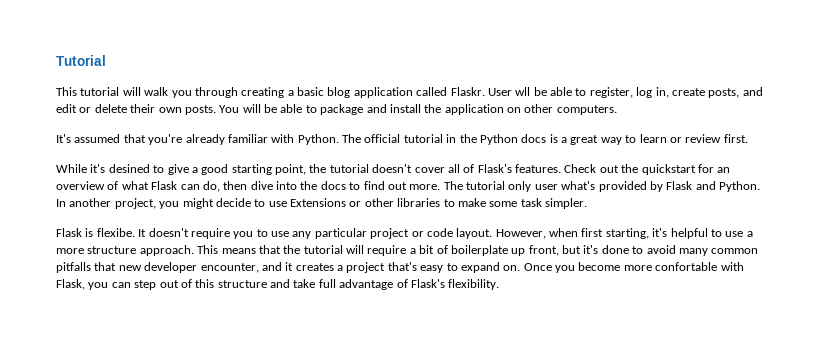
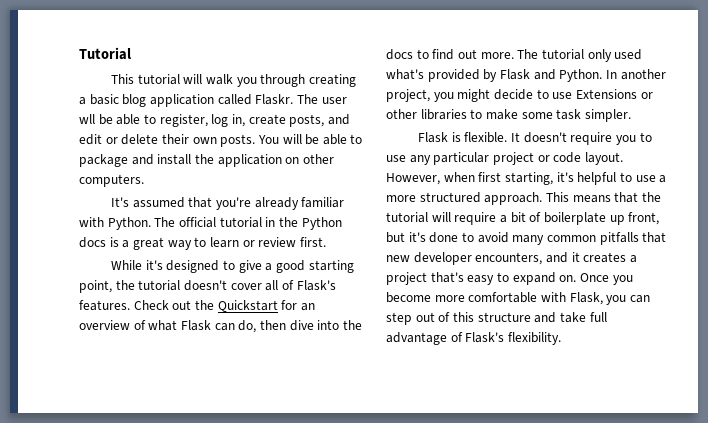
[487,88,512,96] User -> [296,94,347,104] The user
[108,164,150,173] desined -> [166,260,220,273] designed
[641,164,696,175] quickstart -> [217,300,278,312] Quickstart
[534,184,558,190] user -> [614,49,643,60] used
[96,228,135,237] flexibe. -> [464,132,508,143] flexible.
[87,246,137,254] structure -> [419,192,481,203] structured
[200,263,259,273] encounter, -> [475,252,543,265] encounters,
[655,262,718,271] confortable -> [468,292,538,303] comfortable

